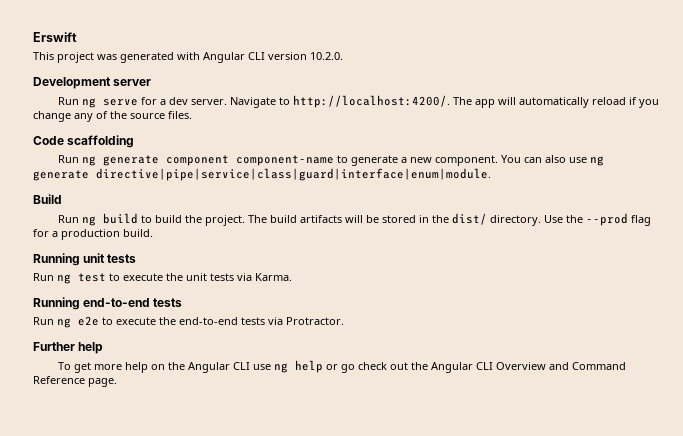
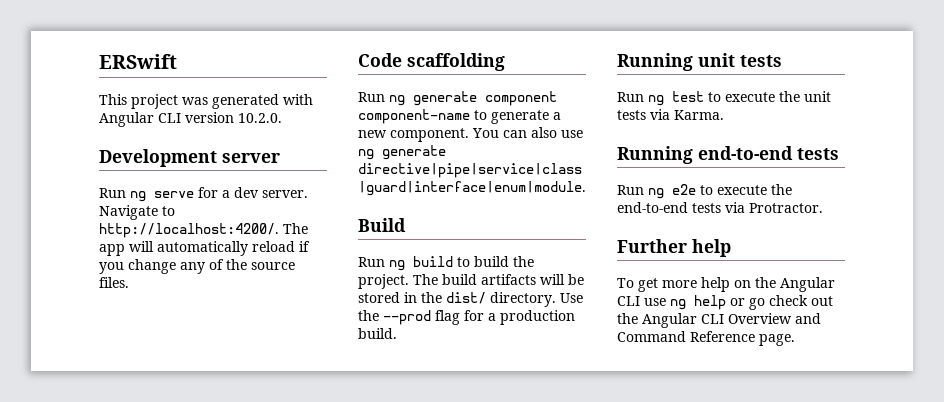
[33,32,77,42] Erswift -> [99,54,177,69] ERSwift

